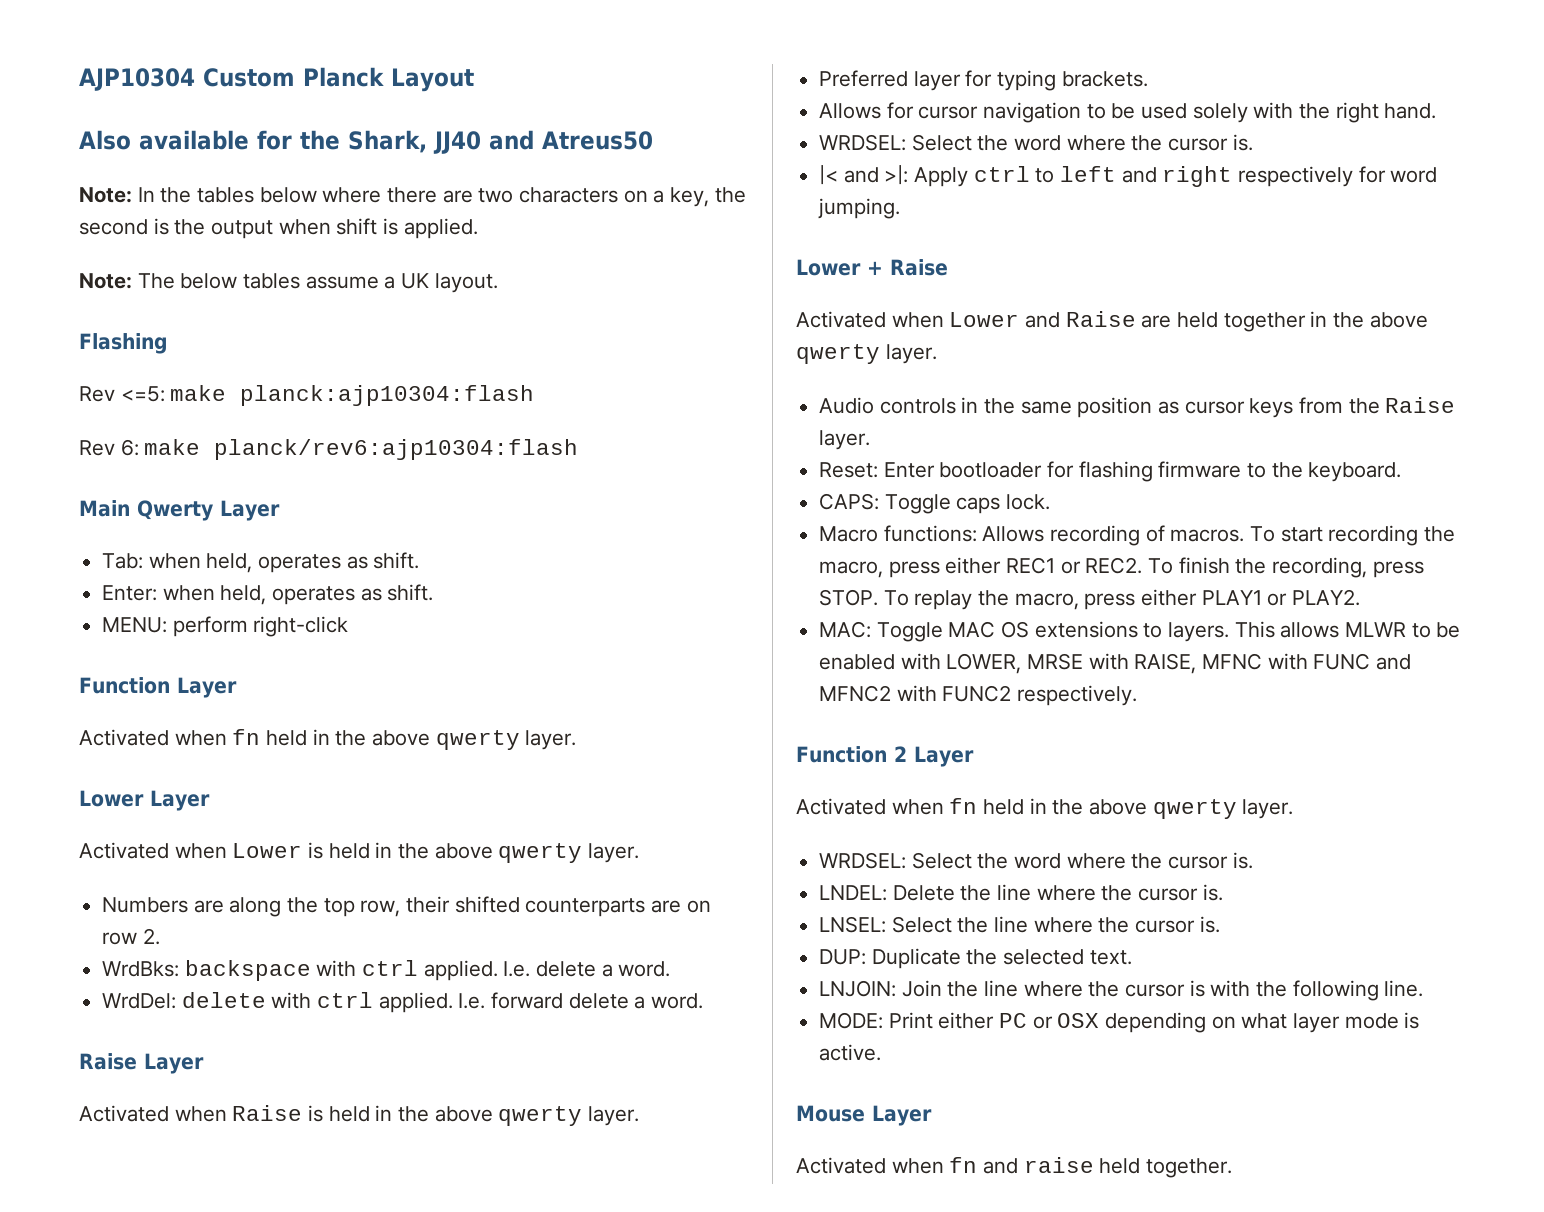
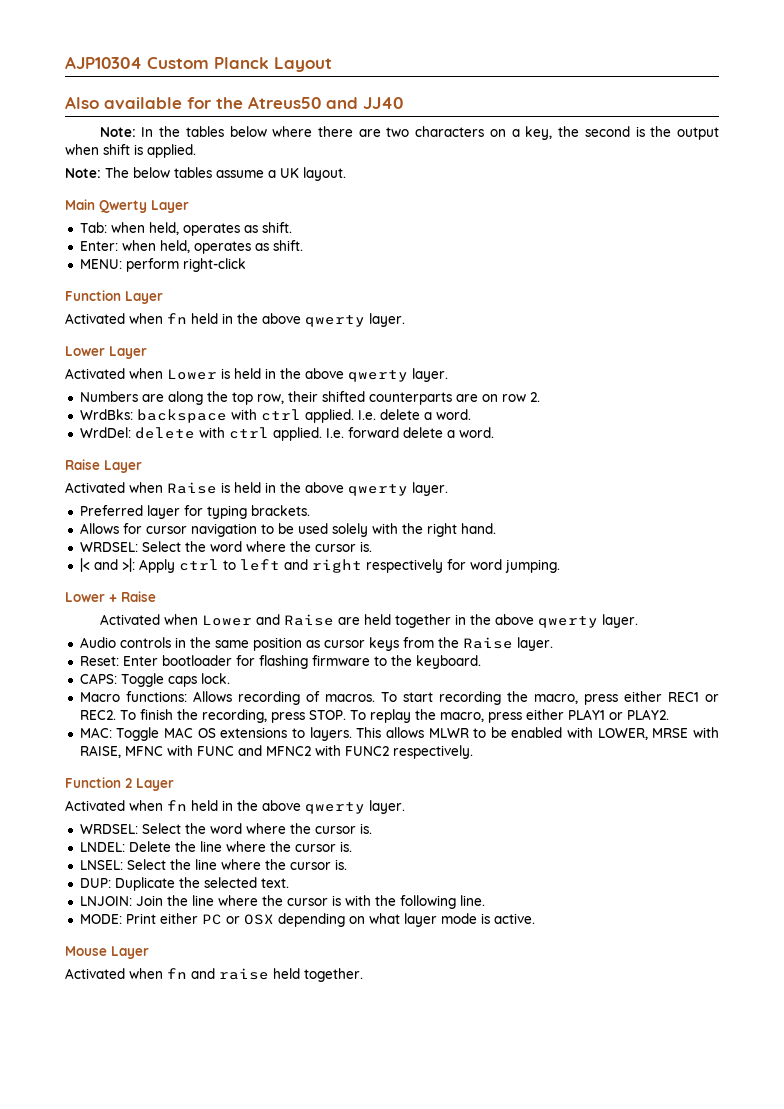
[348,130,427,153] Shark, -> [248,96,358,109] Atreus50 and
[489,130,653,150] and Atreus50 -> (403, 103) none
[79,333,168,354] [79,385,535,406] [79,439,579,460] // Flashing // Rev <=5: make planck:ajp10304:flash // Rev 6: make planck/rev6:ajp10304:flash -> (346, 174) none

